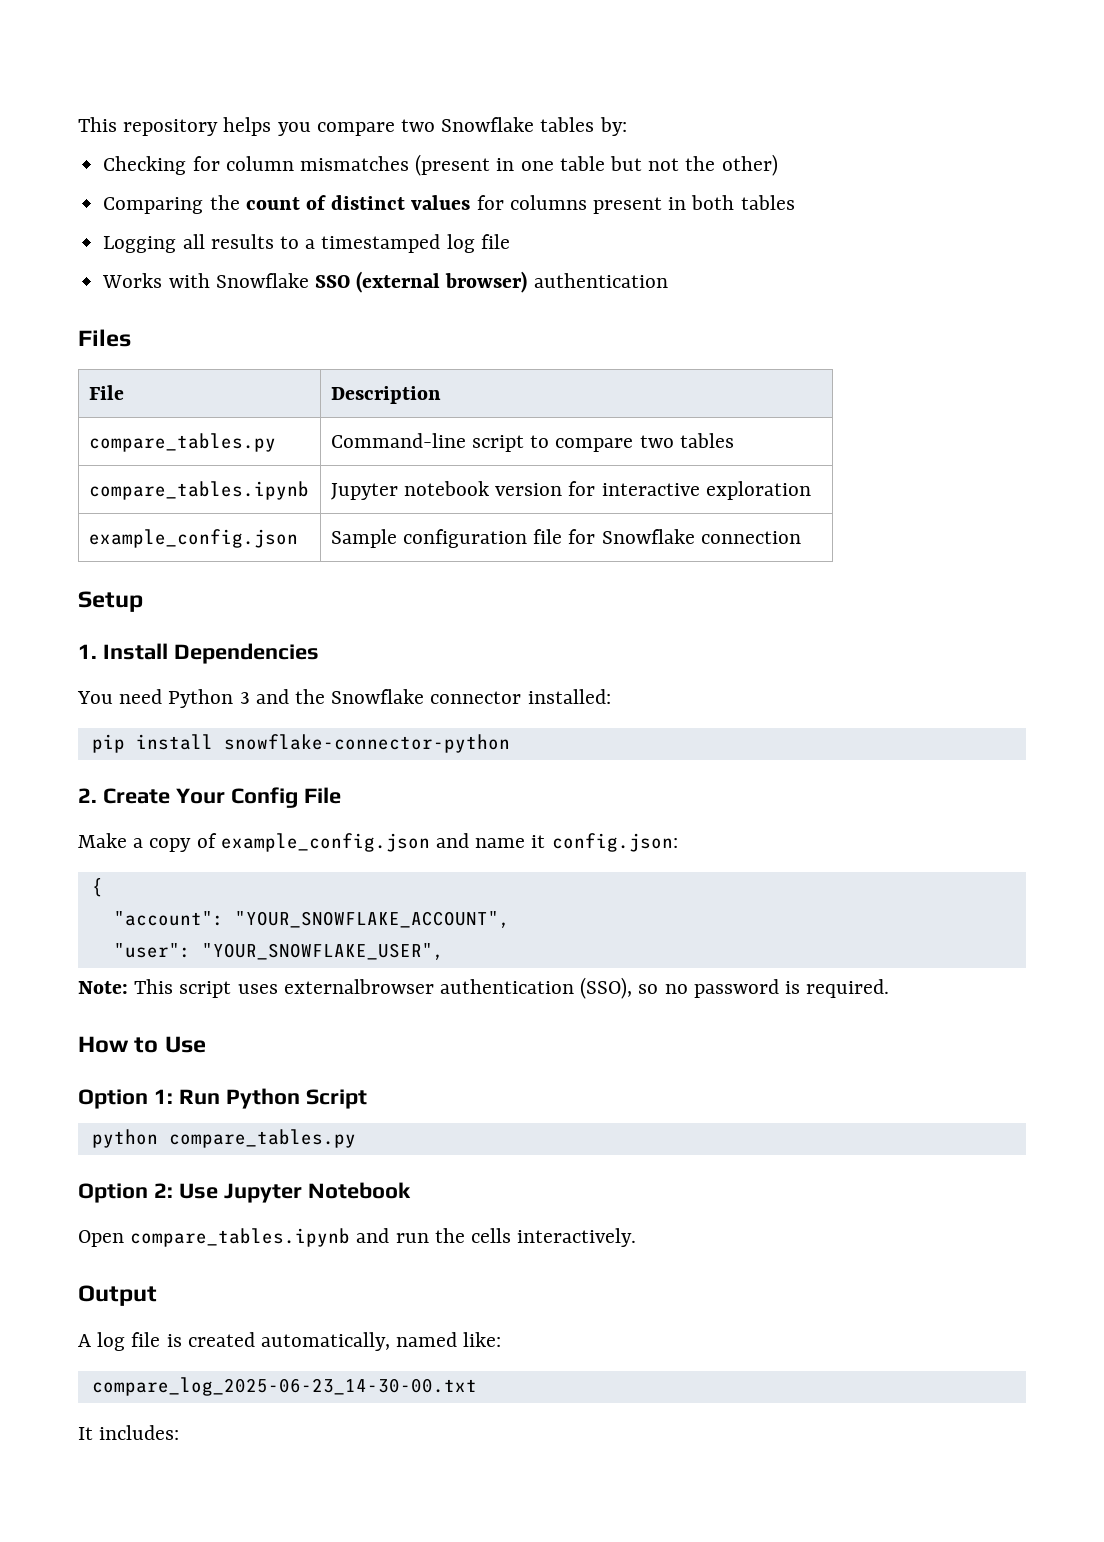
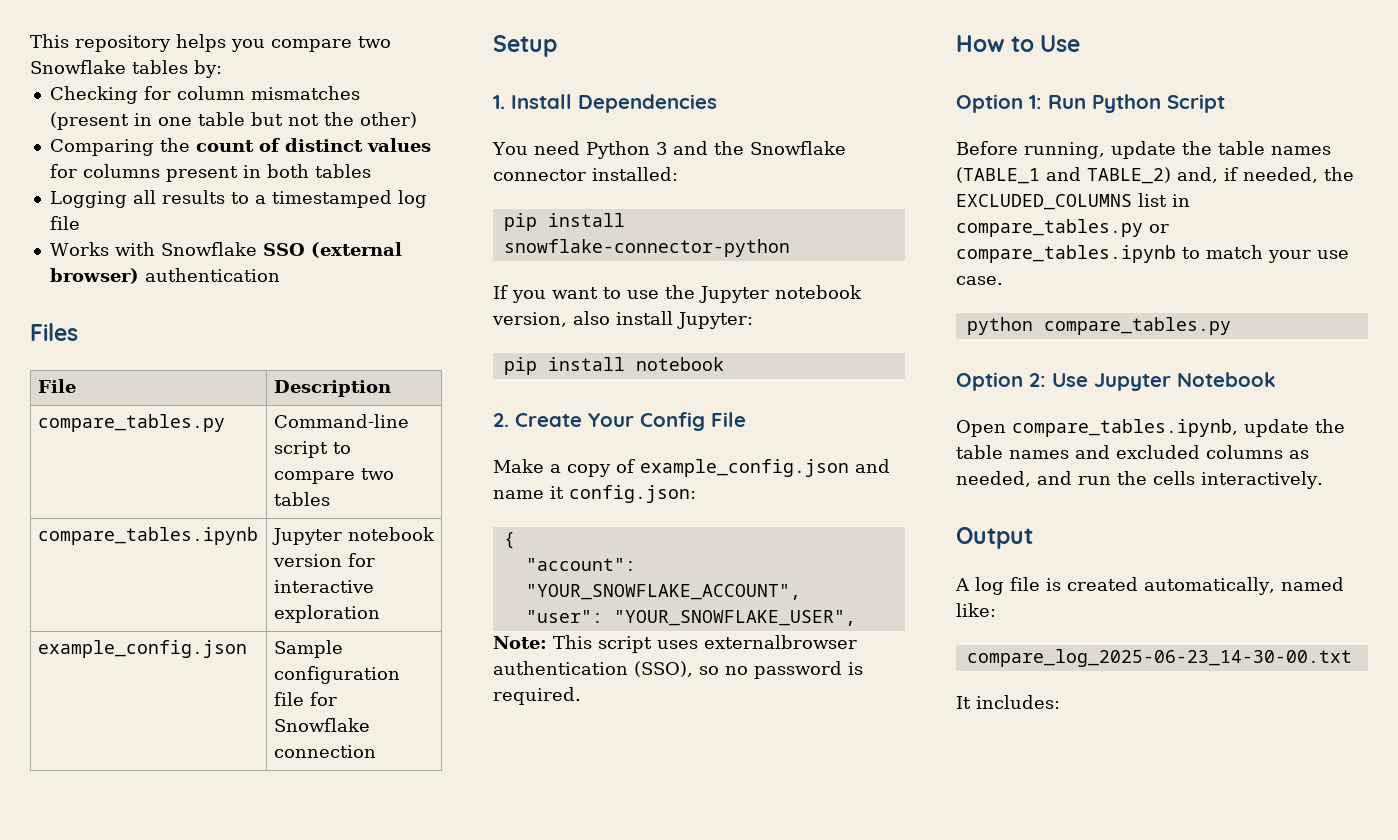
(510, 743) none -> [493,285,862,303] [492,311,753,329] [503,357,724,375] // If you want to use the Jupyter notebook version, also install Jupyter: // pip install notebook
(367, 1099) none -> [956,141,1331,159] [956,167,1354,184] [956,193,1190,210] [956,219,1169,237] [956,245,1349,263] [956,276,1003,285] // Before running, update the table names (TABLE_1 and TABLE_2) and, if needed, the EXCLUDED_COLUMNS list in compare_tables.py or compare_tables.ipynb to match your use case.
[130,1228,351,1247] compare_tables.ipynb -> [1012,419,1345,437] [956,445,1309,459] [956,471,1031,487] compare_tables.ipynb, update the table names and excluded columns as needed,

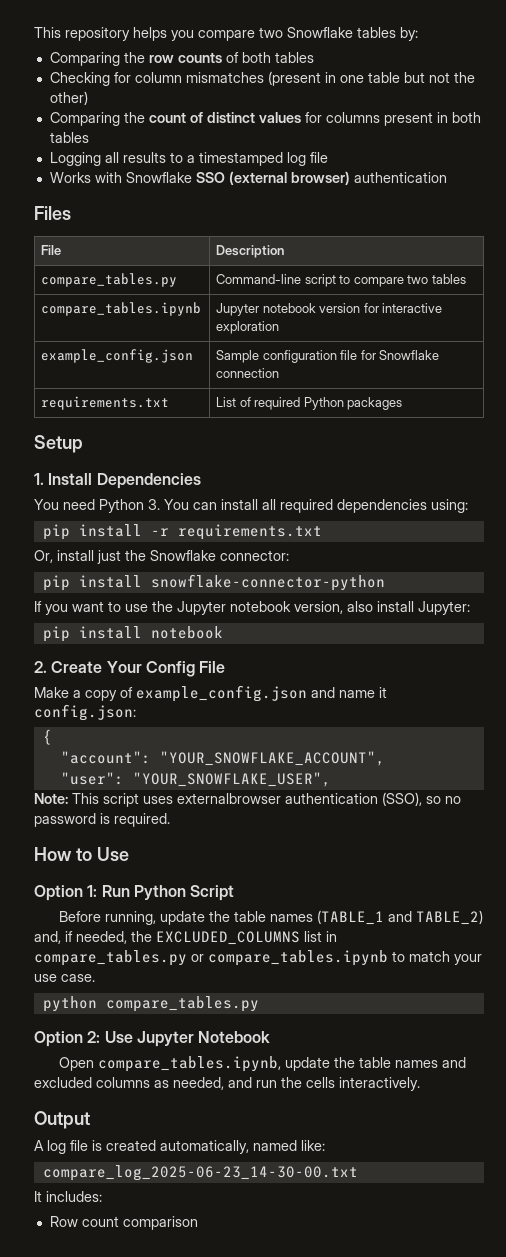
(222, 69) none -> [49,52,314,66] // Comparing the row counts of both tables
(376, 751) none -> [41,396,170,410] [216,397,403,410] // requirements.txt | List of required Python packages
[655,141,846,155] [493,167,678,181] 3 and the Snowflake connector installed: -> [148,499,468,513] [42,524,322,540] [34,550,289,564] 3. You can install all required dependencies using: // pip install -r requirements.txt // Or, install just the Snowflake connector:
(1060, 702) none -> [49,1216,198,1230] // Row count comparison

